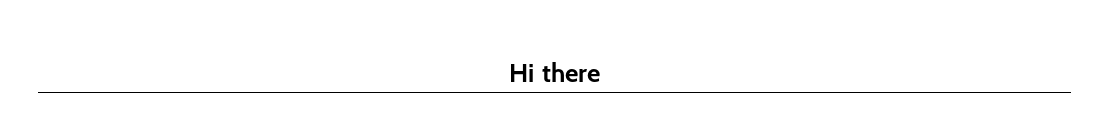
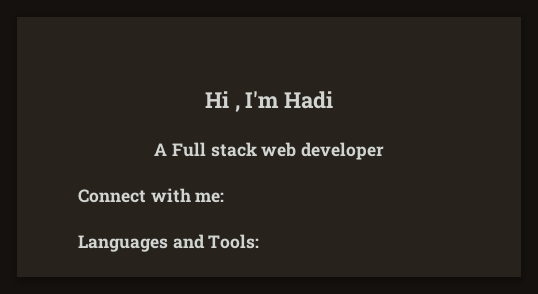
[541,62,600,82] there -> [234,91,334,112] [154,142,384,160] [78,188,225,203] [78,234,260,252] , I'm Hadi // A Full stack web developer // Connect with me: // Languages and Tools:

